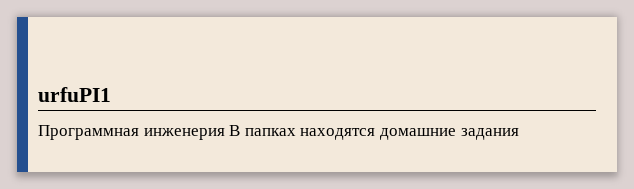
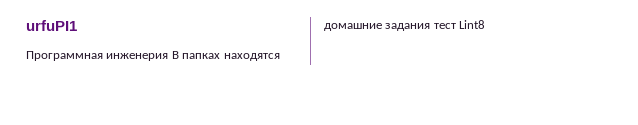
(519, 134) none -> [433,20,486,29] тест Lint8

